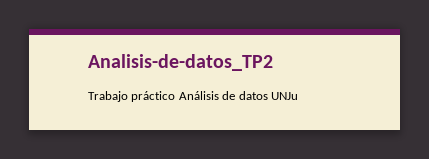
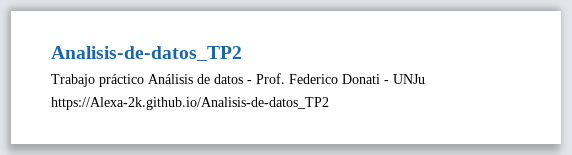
(268, 95) none -> [247,73,389,84] - Prof. Federico Donati -
(298, 96) none -> [51,97,329,110] // https://Alexa-2k.github.io/Analisis-de-datos_TP2

